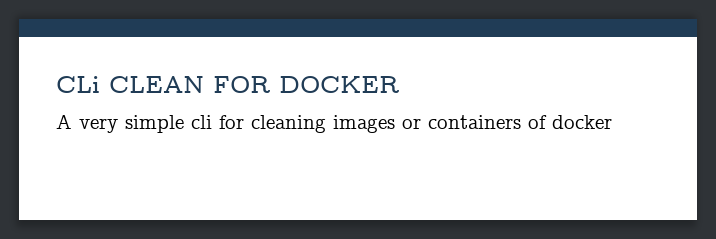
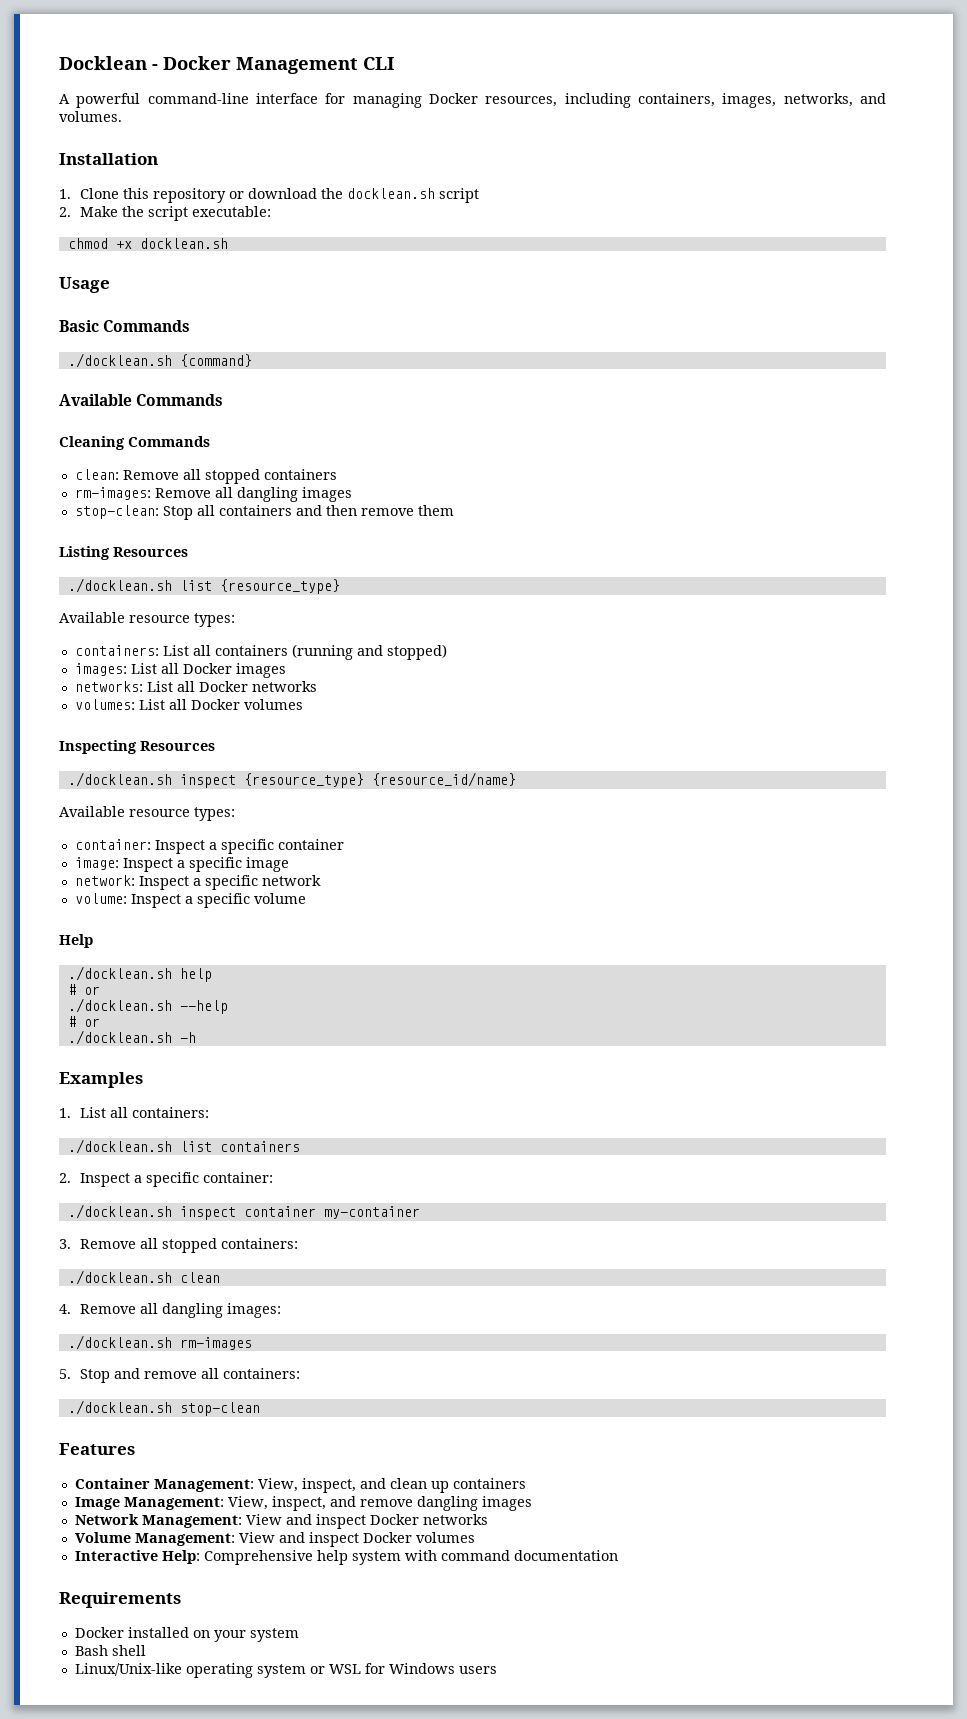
[56,76,400,93] [56,114,612,133] CLi CLEAN FOR DOCKER // A very simple cli for cleaning images or containers of docker -> [59,56,394,74] [59,93,886,108] [59,111,122,122] [59,153,158,165] [59,188,479,203] [59,206,271,221] [67,238,228,249] [59,277,110,293] [59,320,191,332] [67,353,252,368] [59,394,224,406] [59,436,210,450] [74,469,337,484] [74,487,352,502] [74,505,454,520] [59,546,188,560] [67,578,340,594] [59,612,235,627] [74,644,447,660] [74,663,286,678] [74,681,317,692] [74,699,303,710] [59,740,215,754] [67,772,516,788] [59,806,235,821] [74,839,344,854] [74,857,289,872] [74,875,321,890] [74,893,306,908] [59,934,93,948] [67,966,212,982] [67,984,100,995] [67,998,228,1014] [67,1016,100,1027] [67,1030,196,1045] [59,1072,143,1088] [59,1107,209,1118] [67,1139,300,1154] [59,1172,273,1187] [67,1204,420,1220] [59,1238,298,1253] [67,1270,220,1285] [59,1303,281,1318] [67,1335,252,1350] [59,1368,300,1383] [67,1400,260,1416] [59,1443,135,1455] [74,1478,526,1493] [74,1496,532,1511] [74,1514,488,1529] [74,1532,475,1547] [74,1550,618,1565] [59,1592,181,1608] [74,1627,299,1642] [74,1645,146,1656] [74,1663,497,1678] Docklean - Docker Management CLI // A powerful command-line interface for managing Docker resources, including containers, images, networks, and volumes. // Installation // 1. Clone this repository or download the docklean.sh script // 2. Make the script executable: // chmod +x docklean.sh // Usage // Basic Commands // ./docklean.sh {command} // Available Commands // Cleaning Commands // clean: Remove all stopped containers // rm-images: Remove all dangling images // stop-clean: Stop all containers and then remove them // Listing Resources // ./docklean.sh list {resource_type} // Available resource types: // containers: List all containers (running and stopped) // images: List all Docker images // networks: List all Docker networks // volumes: List all Docker volumes // Inspecting Resources // ./docklean.sh inspect {resource_type} {resource_id/name} // Available resource types: // container: Inspect a specific container // image: Inspect a specific image // network: Inspect a specific network // volume: Inspect a specific volume // Help // ./docklean.sh help // # or // ./docklean.sh --help // # or // ./docklean.sh -h // Examples // 1. List all containers: // ./docklean.sh list containers // 2. Inspect a specific container: // ./docklean.sh inspect container my-container // 3. Remove all stopped containers: // ./docklean.sh clean // 4. Remove all dangling images: // ./docklean.sh rm-images // 5. Stop and remove all containers: // ./docklean.sh stop-clean // Features // Container Management: View, inspect, and clean up containers // Image Management: View, inspect, and remove dangling images // Network Management: View and inspect Docker networks // Volume Management: View and inspect Docker volumes // Interactive Help: Comprehensive help system with command documentation // Requirements // Docker installed on your system // Bash shell // Linux/Unix-like operating system or WSL for Windows users

